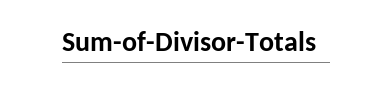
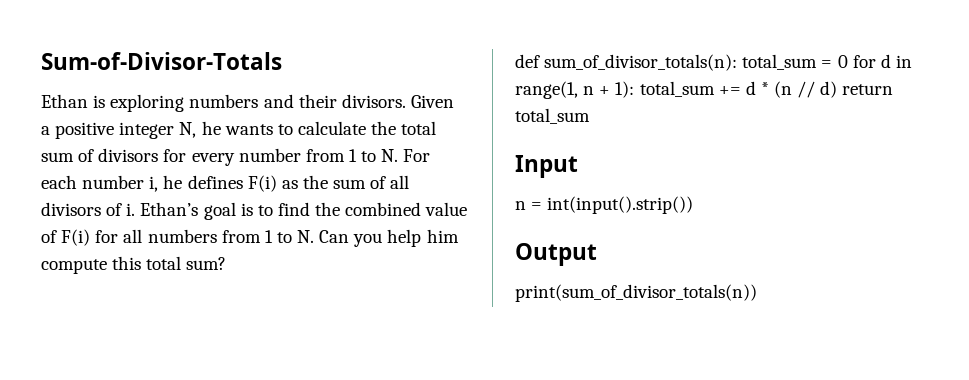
(316, 41) none -> [41,94,454,112] [41,121,437,139] [41,148,431,166] [41,175,410,192] [41,202,468,220] [41,229,459,247] [41,256,227,274] [515,54,912,71] [515,81,894,99] [515,108,590,124] [515,155,578,178] [515,196,694,214] [515,243,597,266] [515,284,757,302] // Ethan is exploring numbers and their divisors. Given a positive integer N, he wants to calculate the total sum of divisors for every number from 1 to N. For each number i, he defines F(i) as the sum of all divisors of i. Ethan’s goal is to find the combined value of F(i) for all numbers from 1 to N. Can you help him compute this total sum? // def sum_of_divisor_totals(n): total_sum = 0 for d in range(1, n + 1): total_sum += d * (n // d) return total_sum // Input // n = int(input().strip()) // Output // print(sum_of_divisor_totals(n))

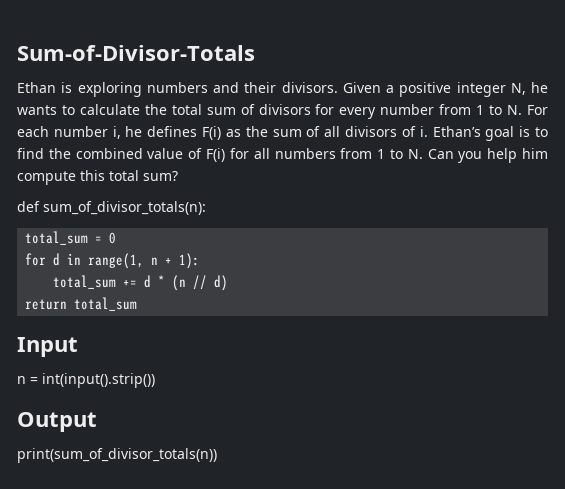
(738, 62) none -> (206, 208) //
(848, 61) none -> (117, 238) //
(635, 89) none -> (201, 261) //
(838, 89) none -> (229, 283) //

